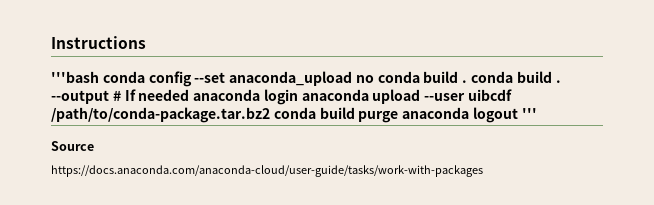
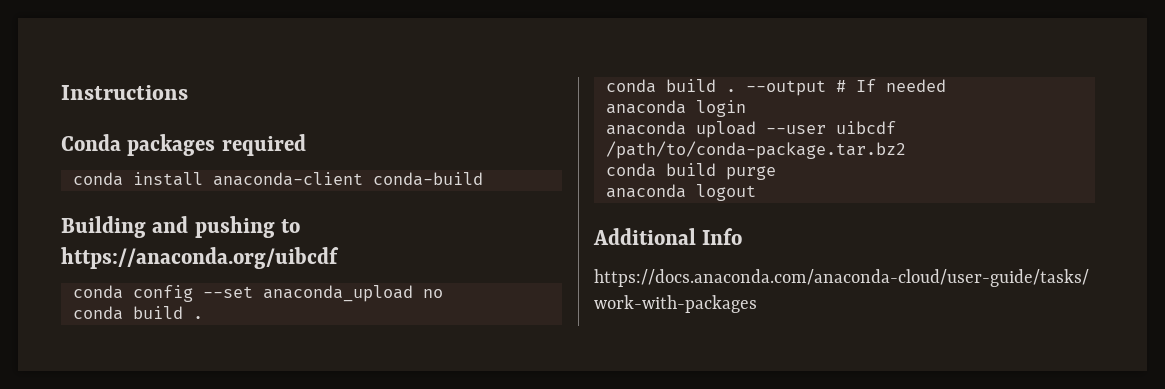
[51,71,99,83] '''bash -> [61,134,306,156] [73,172,483,186] [61,216,301,238] [61,247,339,269] Conda packages required // conda install anaconda-client conda-build // Building and pushing to https://anaconda.org/uibcdf //
[377,71,468,83] conda build . -> [73,306,203,320] // conda build . //
(190, 95) none -> (946, 85) //
(298, 97) none -> (746, 108) //
(270, 115) none -> (906, 150) //
(399, 117) none -> (776, 173) //
[521,108,537,119] [51,141,94,151] ''' // Source -> [593,228,743,245] // Additional Info

